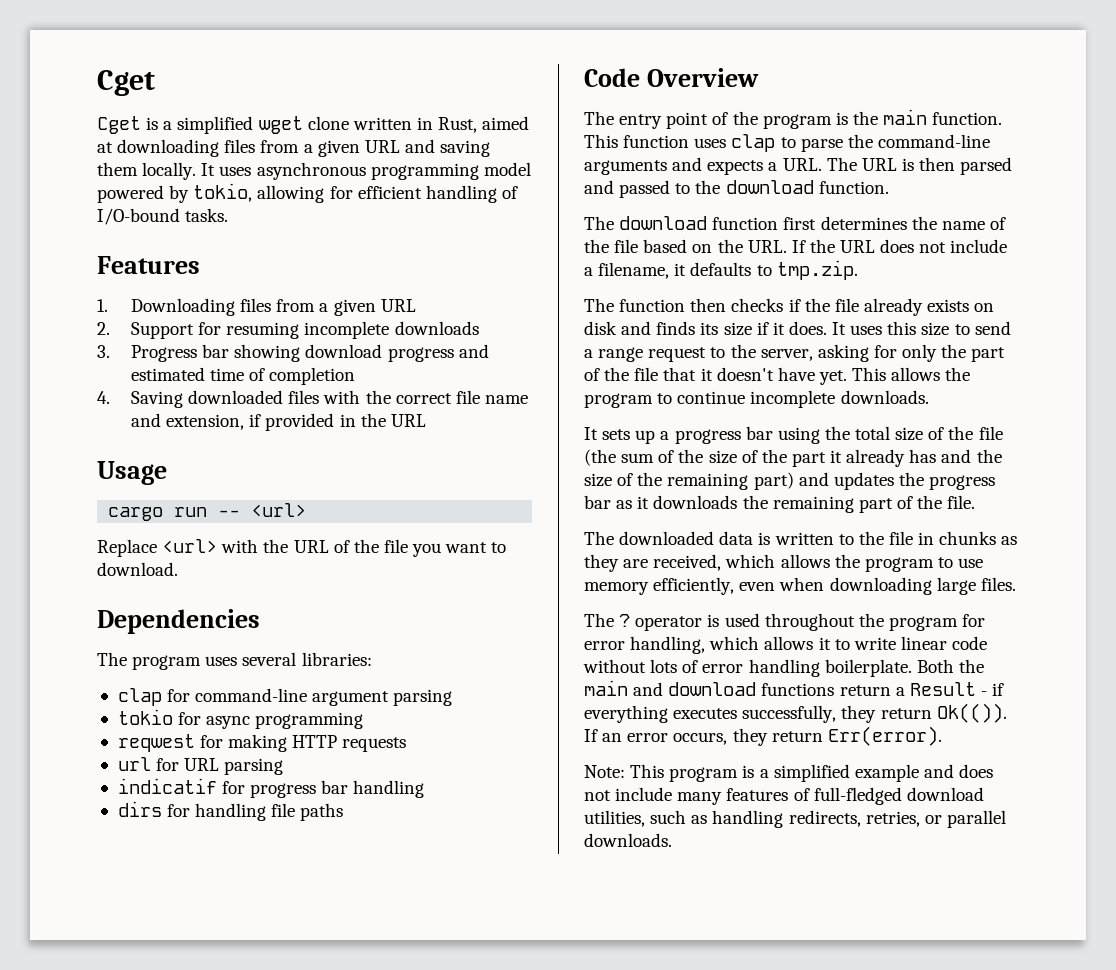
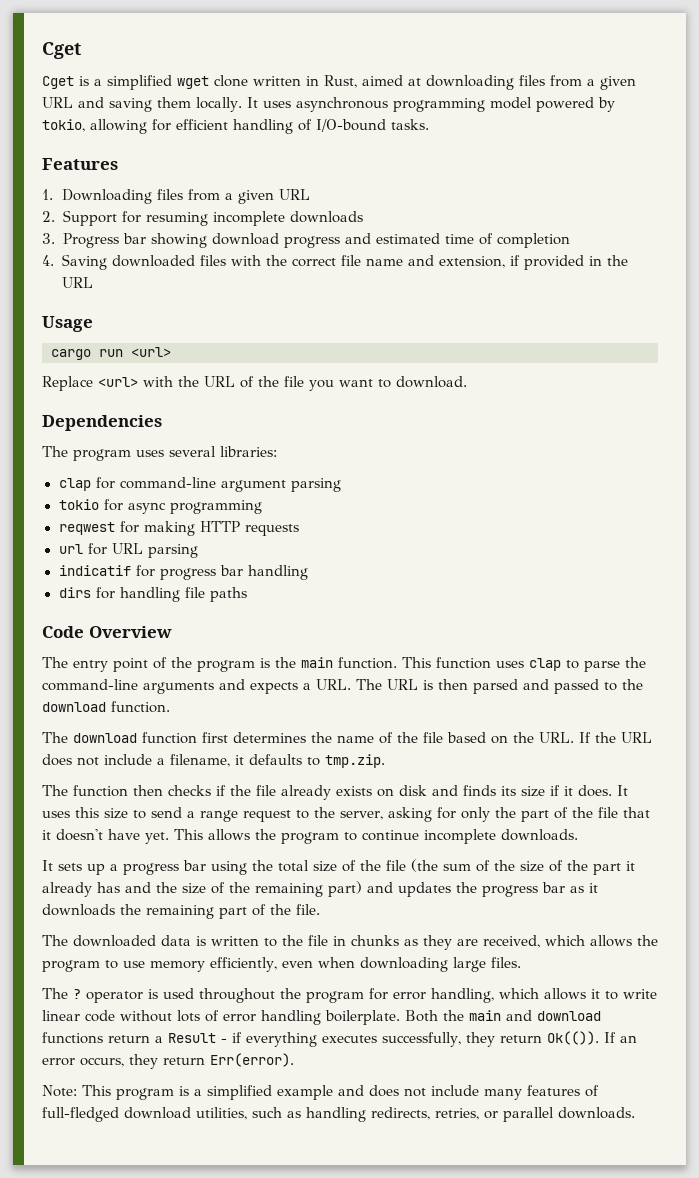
[218,510,241,517] -- -> (123, 353) none

